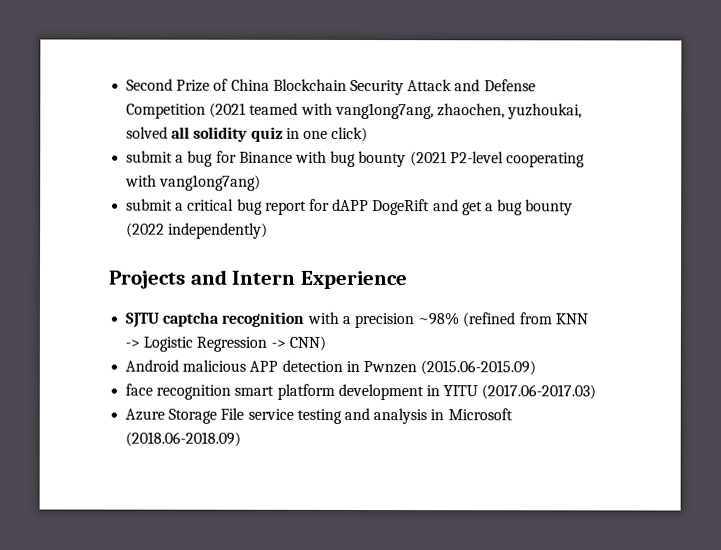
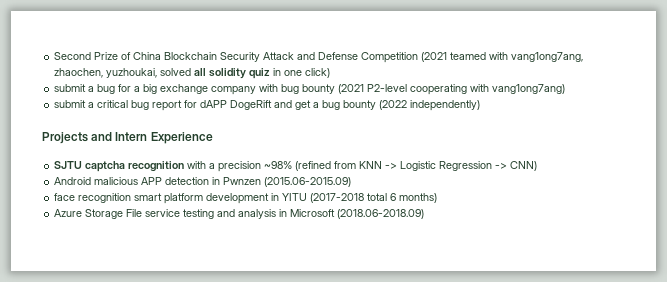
[238,151,293,163] Binance -> [134,84,257,95] a big exchange company
[481,384,597,400] (2017.06-2017.03) -> [310,193,438,203] (2017-2018 total 6 months)

